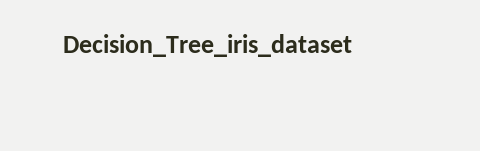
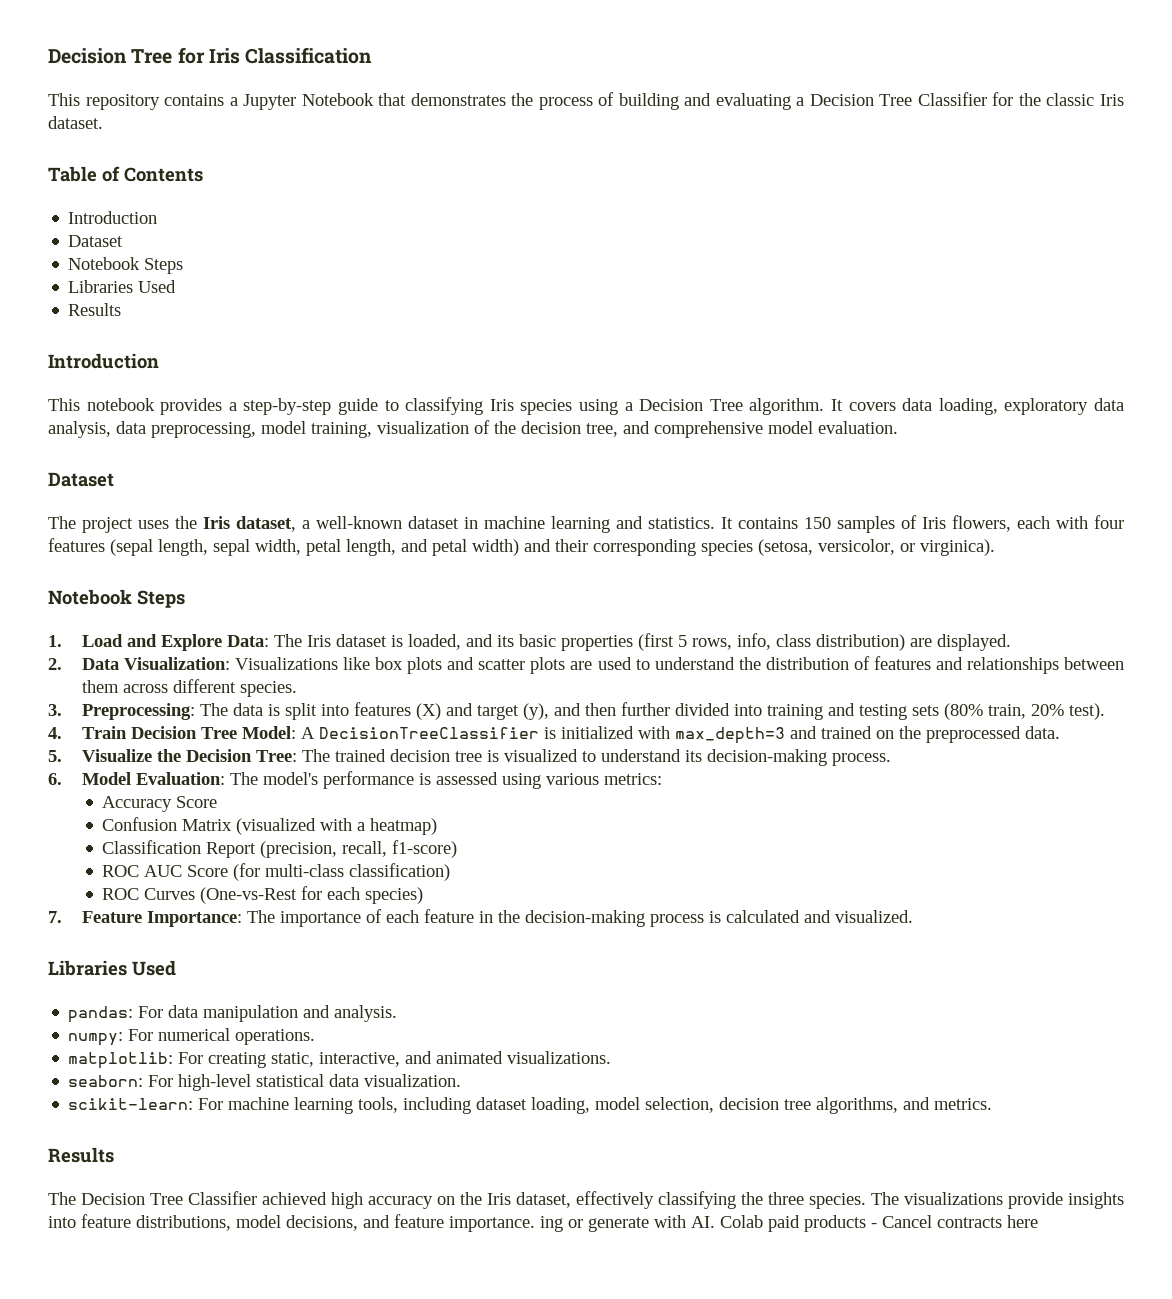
[63,34,352,57] Decision_Tree_iris_dataset -> [48,47,373,64] [48,92,1124,110] [48,116,103,129] [48,166,203,182] [68,211,158,224] [68,235,124,247] [68,257,184,274] [68,280,177,293] [68,303,122,316] [48,353,159,369] [48,397,1125,415] [48,420,898,438] [48,472,114,487] [48,515,1124,533] [48,538,995,556] [48,589,185,608] [48,633,1012,651] [48,656,1125,674] [82,679,298,697] [48,702,1106,720] [48,726,1061,744] [48,749,892,766] [48,771,663,789] [102,796,218,812] [102,817,438,835] [102,840,458,858] [102,863,451,881] [102,886,424,904] [48,909,914,927] [48,960,176,976] [68,1005,398,1023] [68,1028,316,1046] [68,1051,612,1069] [68,1074,462,1091] [68,1097,993,1114] [48,1147,114,1163] [48,1191,1124,1209] [48,1214,1038,1232] Decision Tree for Iris Classification // This repository contains a Jupyter Notebook that demonstrates the process of building and evaluating a Decision Tree Classifier for the classic Iris dataset. // Table of Contents // Introduction // Dataset // Notebook Steps // Libraries Used // Results // Introduction // This notebook provides a step-by-step guide to classifying Iris species using a Decision Tree algorithm. It covers data loading, exploratory data analysis, data preprocessing, model training, visualization of the decision tree, and comprehensive model evaluation. // Dataset // The project uses the Iris dataset, a well-known dataset in machine learning and statistics. It contains 150 samples of Iris flowers, each with four features (sepal length, sepal width, petal length, and petal width) and their corresponding species (setosa, versicolor, or virginica). // Notebook Steps // 1. Load and Explore Data: The Iris dataset is loaded, and its basic properties (first 5 rows, info, class distribution) are displayed. // 2. Data Visualization: Visualizations like box plots and scatter plots are used to understand the distribution of features and relationships between them across different species. // 3. Preprocessing: The data is split into features (X) and target (y), and then further divided into training and testing sets (80% train, 20% test). // 4. Train Decision Tree Model: A DecisionTreeClassifier is initialized with max_depth=3 and trained on the preprocessed data. // 5. Visualize the Decision Tree: The trained decision tree is visualized to understand its decision-making process. // 6. Model Evaluation: The model's performance is assessed using various metrics: // Accuracy Score // Confusion Matrix (visualized with a heatmap) // Classification Report (precision, recall, f1-score) // ROC AUC Score (for multi-class classification) // ROC Curves (One-vs-Rest for each species) // 7. Feature Importance: The importance of each feature in the decision-making process is calculated and visualized. // Libraries Used // pandas: For data manipulation and analysis. // numpy: For numerical operations. // matplotlib: For creating static, interactive, and animated visualizations. // seaborn: For high-level statistical data visualization. // scikit-learn: For machine learning tools, including dataset loading, model selection, decision tree algorithms, and metrics. // Results // The Decision Tree Classifier achieved high accuracy on the Iris dataset, effectively classifying the three species. The visualizations provide insights into feature distributions, model decisions, and feature importance. ing or generate with AI. Colab paid products - Cancel contracts here

